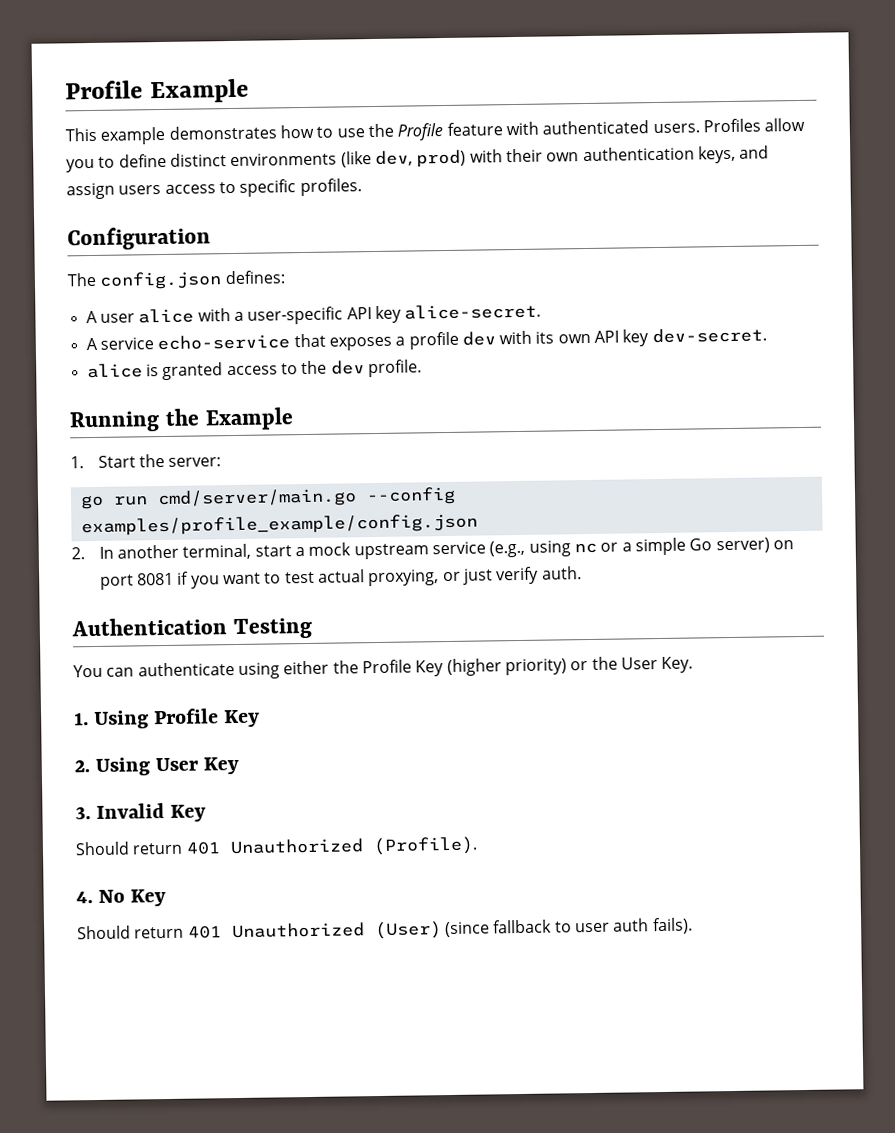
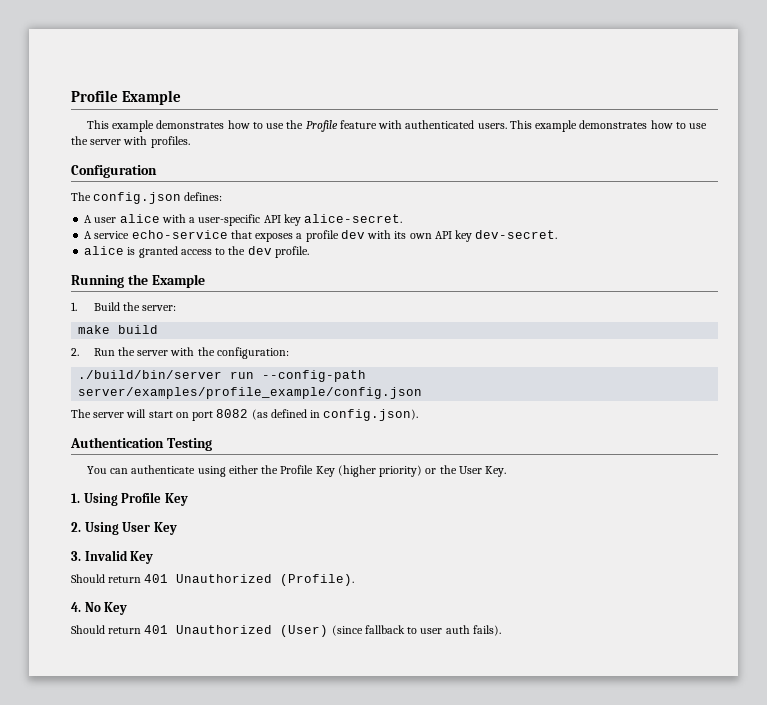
[702,117,806,133] [66,145,770,173] [66,179,297,200] Profiles allow you to define distinct environments (like dev, prod) with their own authentication keys, and assign users access to specific -> [509,120,708,132] [71,136,148,145] This example demonstrates how to use the server with
[97,455,136,468] Start -> [93,302,120,311] Build
[79,486,456,510] [80,513,478,537] [71,537,794,560] [99,566,582,590] go run cmd/server/main.go --config examples/profile_example/config.json // 2. In another terminal, start a mock upstream service (e.g., using nc or a simple Go server) on port 8081 if you want to test actual proxying, or just verify auth. -> [78,325,159,334] [71,347,289,359] [78,370,367,382] [78,387,423,399] [71,409,419,421] make build // 2. Run the server with the configuration: // ./build/bin/server run --config-path server/examples/profile_example/config.json // The server will start on port 8082 (as defined in config.json).

